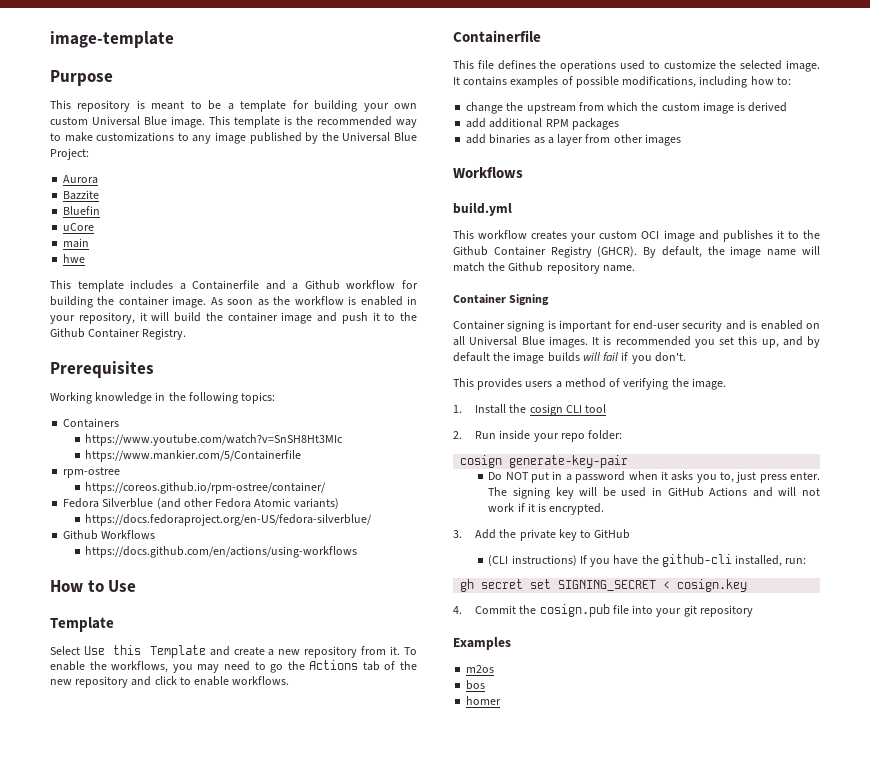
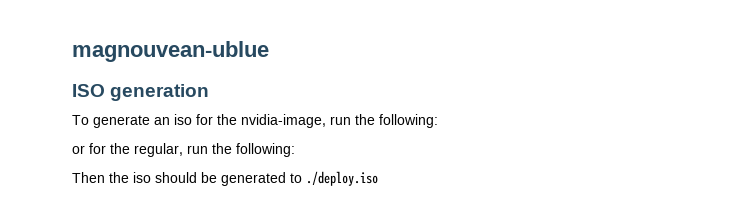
[50,31,174,48] [50,70,113,86] [50,100,417,112] [50,116,417,128] [50,132,417,144] [50,148,89,160] [63,175,99,184] [63,190,100,200] [63,206,101,215] [63,223,95,231] [63,238,90,248] [63,254,86,263] [50,280,418,292] [50,296,418,308] [50,312,417,324] [50,328,187,340] [50,361,154,378] [50,392,276,404] [63,418,120,428] [85,434,344,446] [85,450,302,462] [63,467,121,478] [85,482,327,494] [63,498,339,509] [85,514,373,526] [63,530,156,540] [85,546,358,558] [50,580,137,592] [50,617,114,632] [50,645,417,658] [50,660,417,673] [50,676,290,688] [453,30,541,43] [453,60,820,72] [453,76,791,88] [466,102,788,114] [466,118,619,130] [466,134,681,146] [453,167,523,178] [453,202,512,216] [453,230,820,242] [453,246,820,258] [453,262,635,274] [453,294,550,306] [453,320,820,332] [453,336,820,348] [453,352,686,364] [453,378,726,390] [453,404,607,416] [453,430,623,442] [460,455,629,468] [488,471,820,483] [488,487,820,499] [488,503,605,515] [453,529,631,541] [488,554,807,567] [460,579,748,592] [453,604,753,617] [453,637,511,650] [466,665,495,673] [466,680,486,690] [466,696,502,705] image-template // Purpose // This repository is meant to be a template for building your own custom Universal Blue image. This template is the recommended way to make customizations to any image published by the Universal Blue Project: // Aurora // Bazzite // Bluefin // uCore // main // hwe // This template includes a Containerfile and a Github workflow for building the container image. As soon as the workflow is enabled in your repository, it will build the container image and push it to the Github Container Registry. // Prerequisites // Working knowledge in the following topics: // Containers // https://www.youtube.com/watch?v=SnSH8Ht3MIc // https://www.mankier.com/5/Containerfile // rpm-ostree // https://coreos.github.io/rpm-ostree/container/ // Fedora Silverblue (and other Fedora Atomic variants) // https://docs.fedoraproject.org/en-US/fedora-silverblue/ // Github Workflows // https://docs.github.com/en/actions/using-workflows // How to Use // Template // Select Use this Template and create a new repository from it. To enable the workflows, you may need to go the Actions tab of the new repository and click to enable workflows. // Containerfile // This file defines the operations used to customize the selected image. It contains examples of possible modifications, including how to: // change the upstream from which the custom image is derived // add additional RPM packages // add binaries as a layer from other images // Workflows // build.yml // This workflow creates your custom OCI image and publishes it to the Github Container Registry (GHCR). By default, the image name will match the Github repository name. // Container Signing // Container signing is important for end-user security and is enabled on all Universal Blue images. It is recommended you set this up, and by default the image builds will fail if you don't. // This provides users a method of verifying the image. // 1. Install the cosign CLI tool // 2. Run inside your repo folder: // cosign generate-key-pair // Do NOT put in a password when it asks you to, just press enter. The signing key will be used in GitHub Actions and will not work if it is encrypted. // 3. Add the private key to GitHub // (CLI instructions) If you have the github-cli installed, run: // gh secret set SIGNING_SECRET < cosign.key // 4. Commit the cosign.pub file into your git repository // Examples // m2os // bos // homer -> [72,41,269,62] [72,84,210,101] [72,114,438,128] [72,143,295,157] [72,171,378,186] magnouvean-ublue // ISO generation // To generate an iso for the nvidia-image, run the following: // or for the regular, run the following: // Then the iso should be generated to ./deploy.iso

